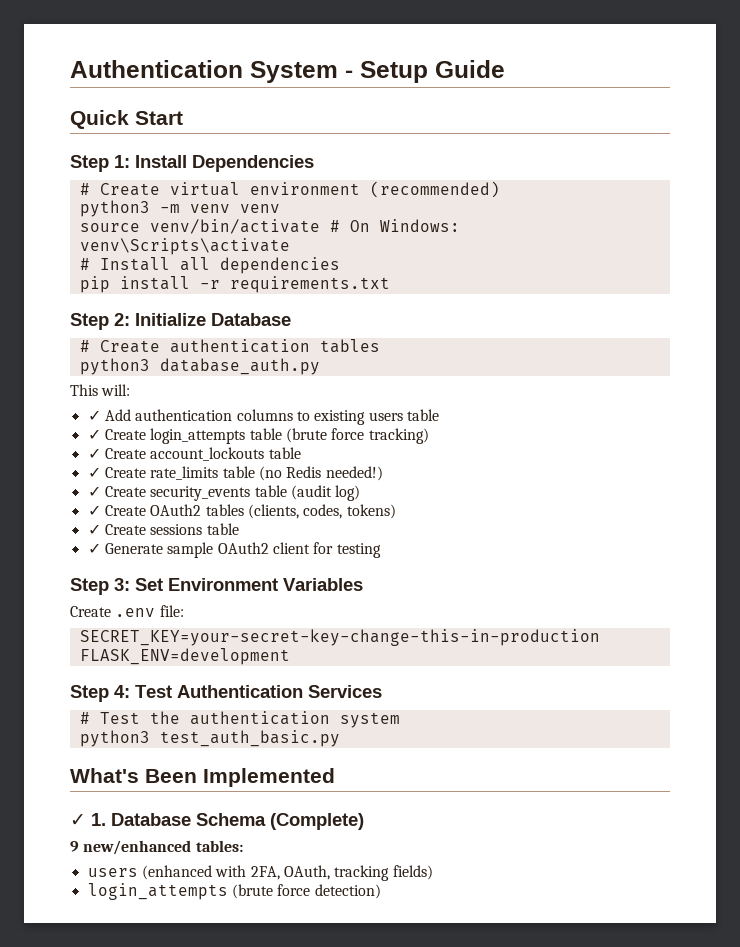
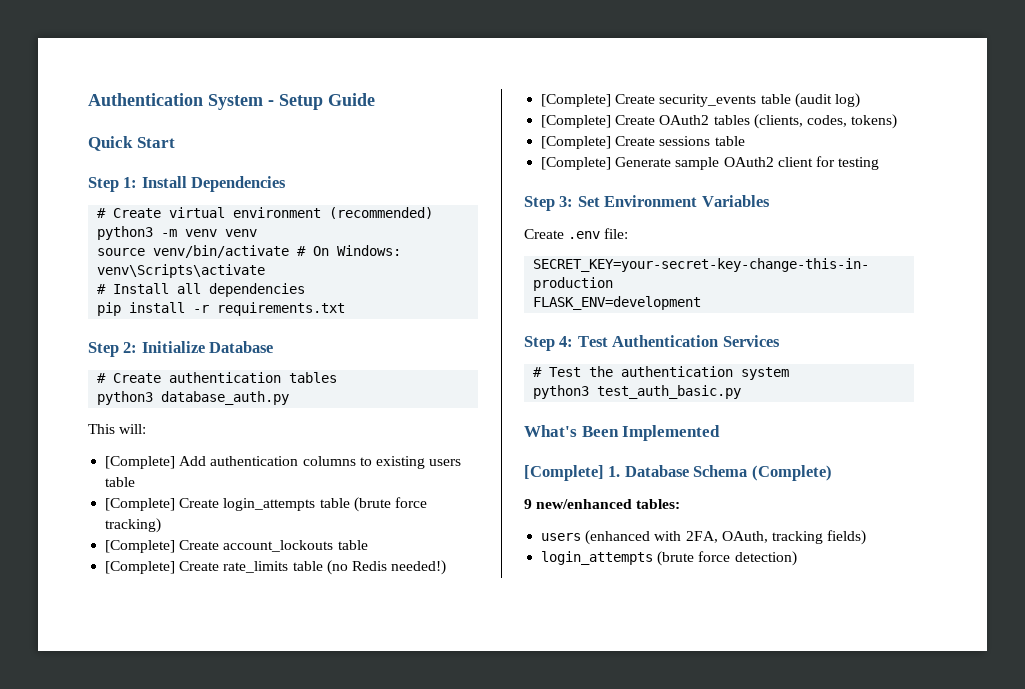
[87,410,101,421] ✓ -> [105,456,176,469] [Complete]
[87,429,101,440] ✓ -> [105,498,176,511] [Complete]
[87,448,101,459] ✓ -> [105,540,176,553] [Complete]
[87,467,101,478] ✓ -> [105,561,176,574] [Complete]
[87,486,101,497] ✓ -> [541,94,612,107] [Complete]
[87,505,101,516] ✓ -> [541,115,612,128] [Complete]
[87,524,101,535] ✓ -> [541,136,612,149] [Complete]
[87,543,101,554] ✓ -> [541,157,612,170] [Complete]
[70,814,86,826] ✓ -> [524,465,604,481] [Complete]

